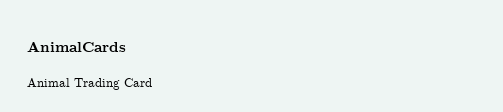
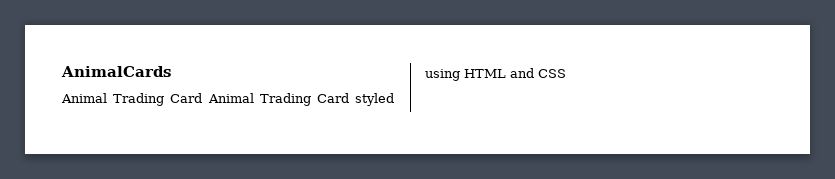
(152, 82) none -> [207,93,394,106] [425,68,566,81] Animal Trading Card styled using HTML and CSS

